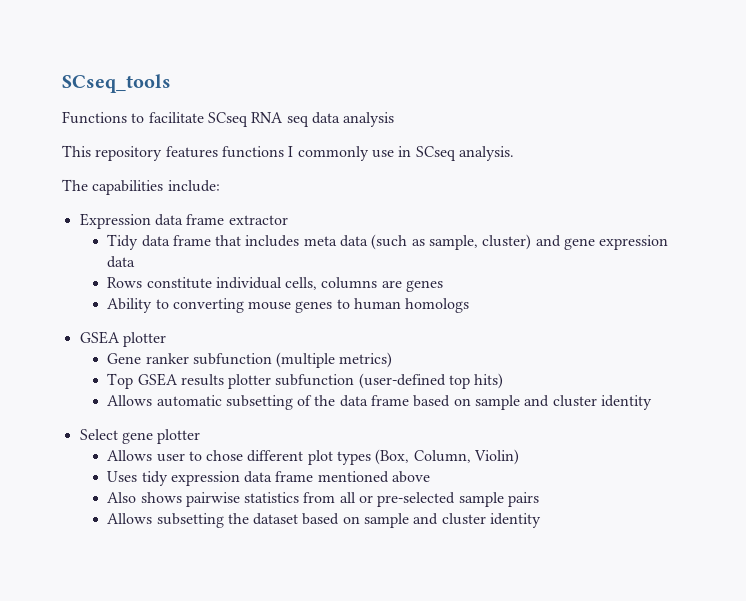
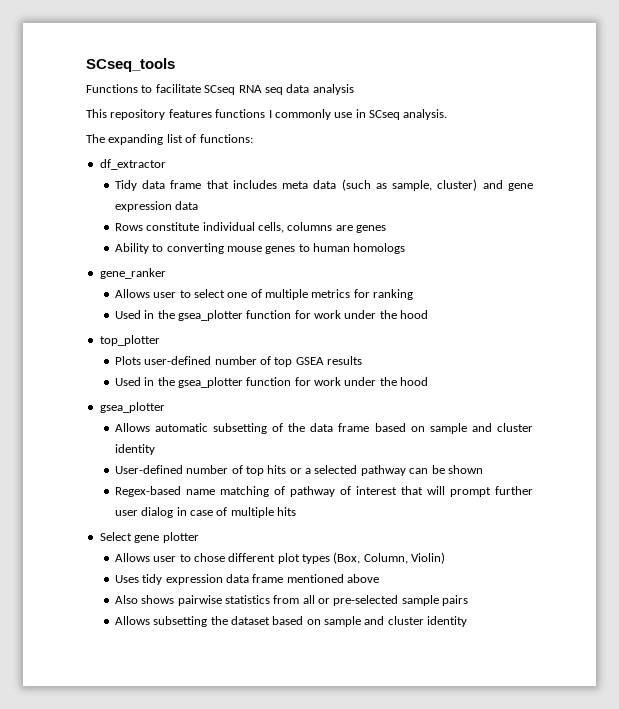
[92,180,220,195] [79,213,288,229] capabilities include: // Expression data frame extractor -> [108,134,253,145] [99,159,166,170] expanding list of functions: // df_extractor
[79,331,166,347] [107,352,393,368] [107,373,504,389] GSEA plotter // Gene ranker subfunction (multiple metrics) // Top GSEA results plotter subfunction (user-defined top hits) -> [99,268,166,279] [114,289,414,300] [114,310,429,321] [99,335,160,346] [114,356,363,367] [114,377,429,388] [99,402,165,413] gene_ranker // Allows user to select one of multiple metrics for ranking // Used in the gsea_plotter function for work under the hood // top_plotter // Plots user-defined number of top GSEA results // Used in the gsea_plotter function for work under the hood // gsea_plotter
(653, 402) none -> [114,465,483,476] [114,486,533,497] [114,507,297,518] // User-defined number of top hits or a selected pathway can be shown // Regex-based name matching of pathway of interest that will prompt further user dialog in case of multiple hits

